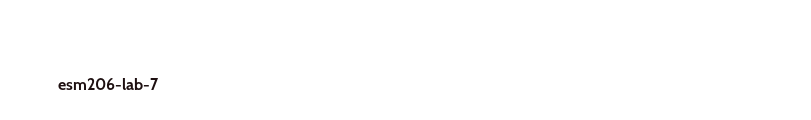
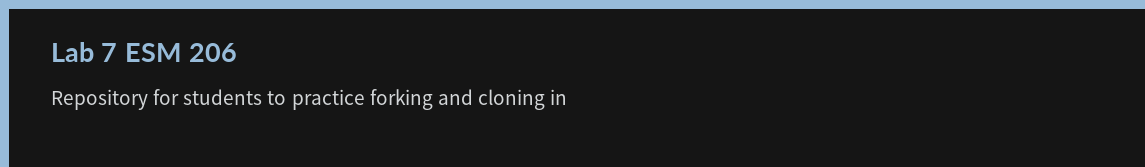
[58,78,159,90] esm206-lab-7 -> [51,42,237,62] [51,89,568,110] Lab 7 ESM 206 // Repository for students to practice forking and cloning in

